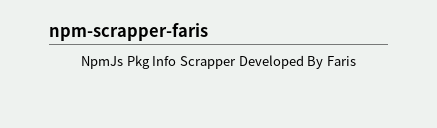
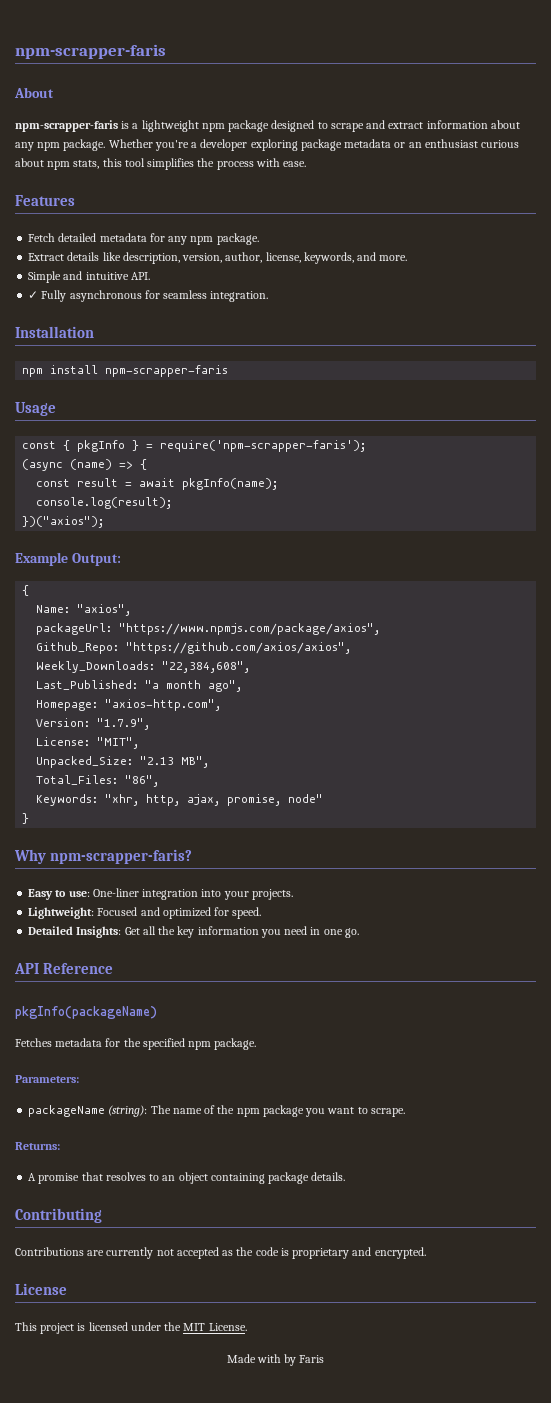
[49,23,208,41] [81,55,324,69] npm-scrapper-faris // NpmJs Pkg Info Scrapper Developed By -> [15,44,166,59] [14,87,54,98] [15,120,520,132] [15,139,520,151] [15,158,307,170] [15,195,75,206] [28,233,259,245] [28,252,408,264] [28,271,150,283] [28,290,269,302] [15,326,94,338] [22,365,229,377] [15,402,56,416] [22,440,367,452] [22,459,148,471] [36,478,279,490] [36,497,173,509] [22,516,105,528] [15,552,121,566] [22,585,30,596] [36,604,132,616] [36,623,381,635] [36,642,352,654] [36,661,251,673] [36,680,243,692] [36,699,222,711] [36,718,151,730] [36,737,140,749] [36,756,210,768] [36,775,160,787] [36,794,324,806] [22,813,30,824] [14,849,193,864] [28,888,293,900] [28,907,262,919] [28,926,359,938] [14,963,114,974] [15,1006,157,1019] [15,1038,257,1050] [15,1075,79,1083] [28,1105,405,1117] [15,1142,60,1150] [28,1172,346,1184] [15,1208,102,1223] [15,1247,426,1259] [15,1283,67,1295] [15,1322,247,1334] [226,1354,297,1366] npm-scrapper-faris // About // npm-scrapper-faris is a lightweight npm package designed to scrape and extract information about any npm package. Whether you're a developer exploring package metadata or an enthusiast curious about npm stats, this tool simplifies the process with ease. // Features // Fetch detailed metadata for any npm package. // Extract details like description, version, author, license, keywords, and more. // Simple and intuitive API. // ✓ Fully asynchronous for seamless integration. // Installation // npm install npm-scrapper-faris // Usage // const { pkgInfo } = require('npm-scrapper-faris'); // (async (name) => { // const result = await pkgInfo(name); // console.log(result); // })("axios"); // Example Output: // { // Name: "axios", // packageUrl: "https://www.npmjs.com/package/axios", // Github_Repo: "https://github.com/axios/axios", // Weekly_Downloads: "22,384,608", // Last_Published: "a month ago", // Homepage: "axios-http.com", // Version: "1.7.9", // License: "MIT", // Unpacked_Size: "2.13 MB", // Total_Files: "86", // Keywords: "xhr, http, ajax, promise, node" // } // Why npm-scrapper-faris? // Easy to use: One-liner integration into your projects. // Lightweight: Focused and optimized for speed. // Detailed Insights: Get all the key information you need in one go. // API Reference // pkgInfo(packageName) // Fetches metadata for the specified npm package. // Parameters: // packageName (string): The name of the npm package you want to scrape. // Returns: // A promise that resolves to an object containing package details. // Contributing // Contributions are currently not accepted as the code is proprietary and encrypted. // License // This project is licensed under the MIT License. // Made with by

